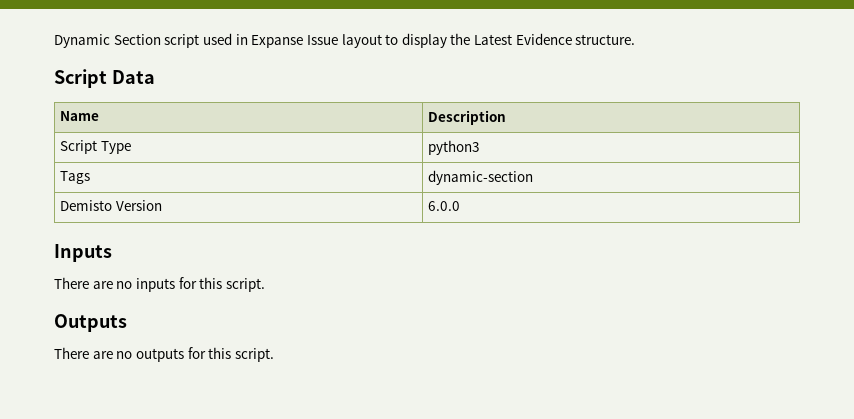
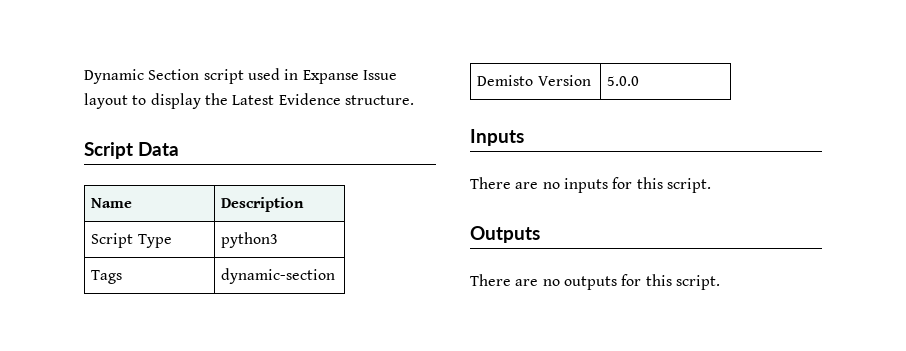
[428,201,461,211] 6.0.0 -> [607,76,640,86] 5.0.0

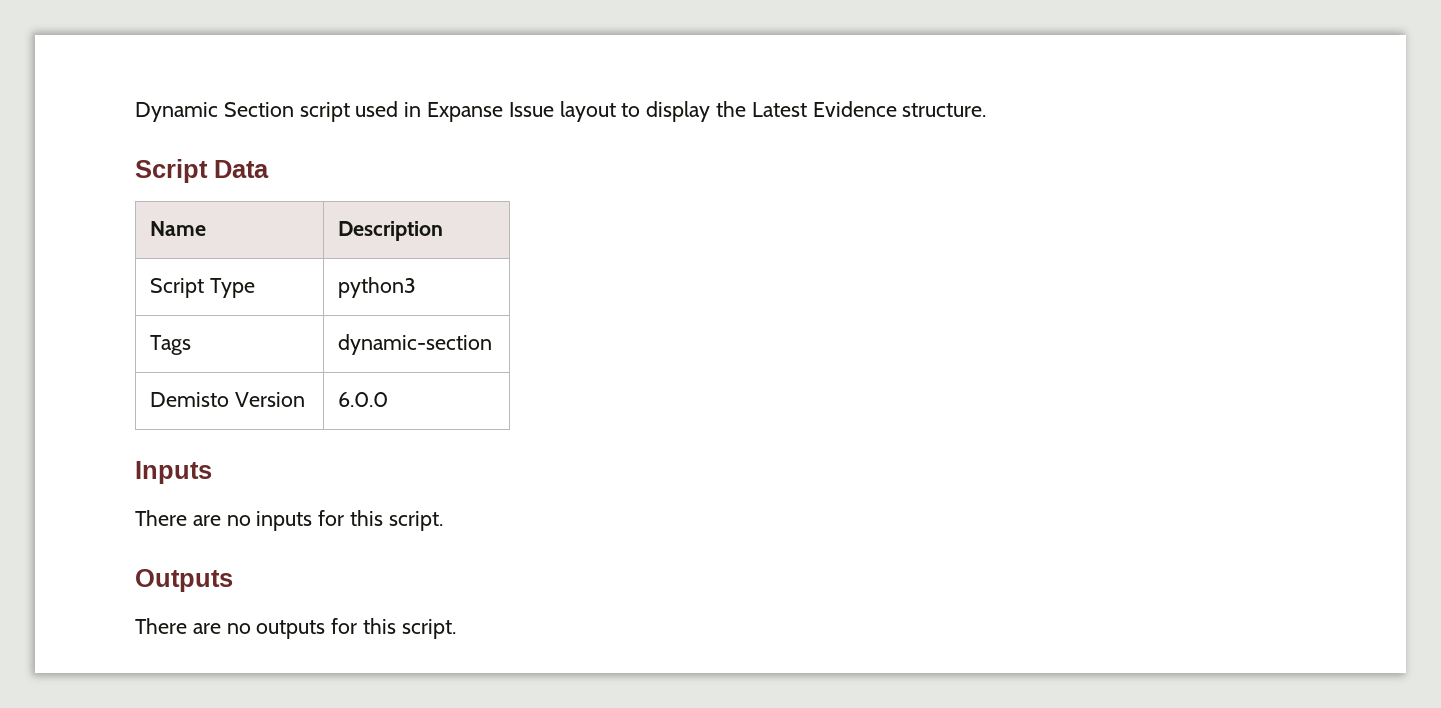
[607,76,640,86] 5.0.0 -> [338,392,389,407] 6.0.0

